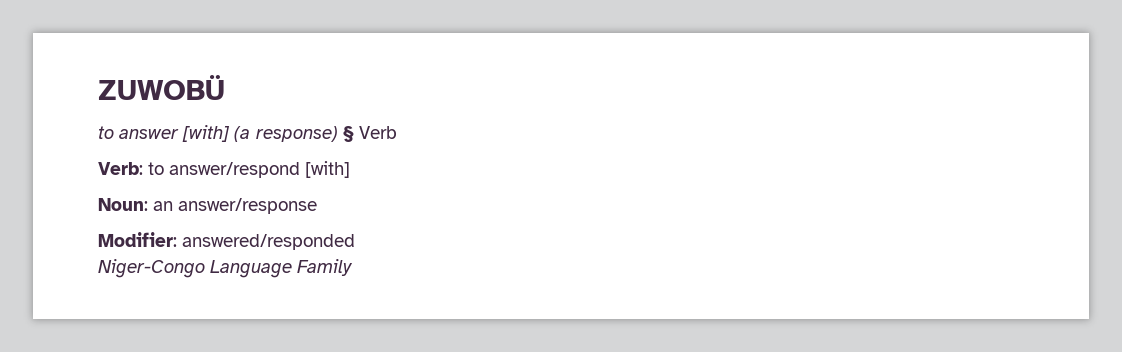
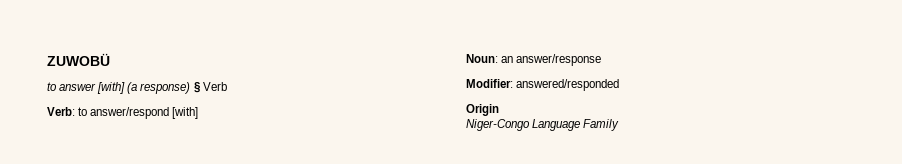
(356, 242) none -> [466,104,499,116] // Origin

